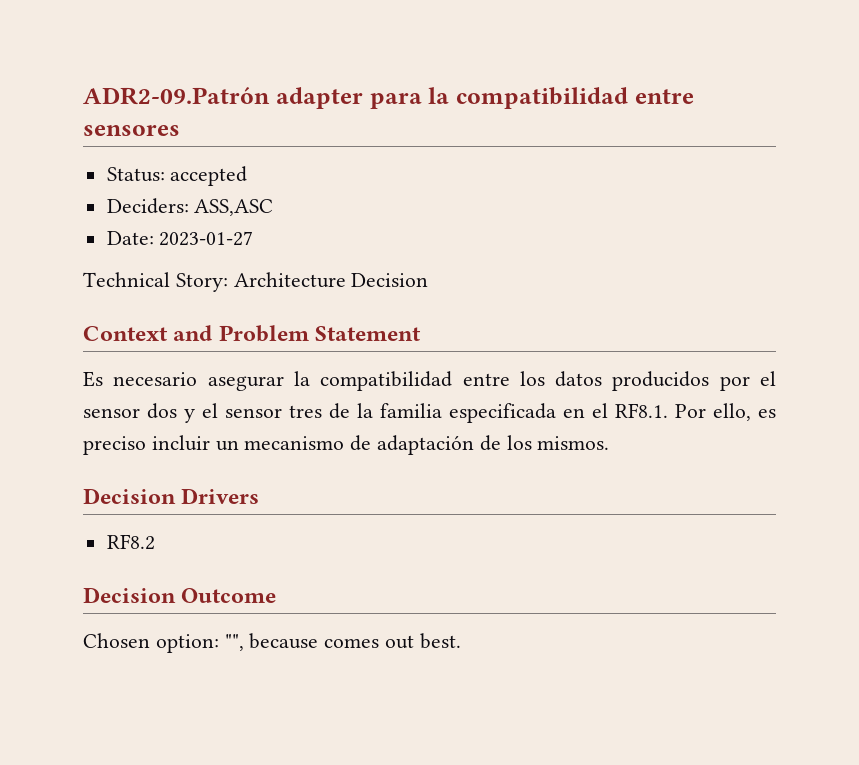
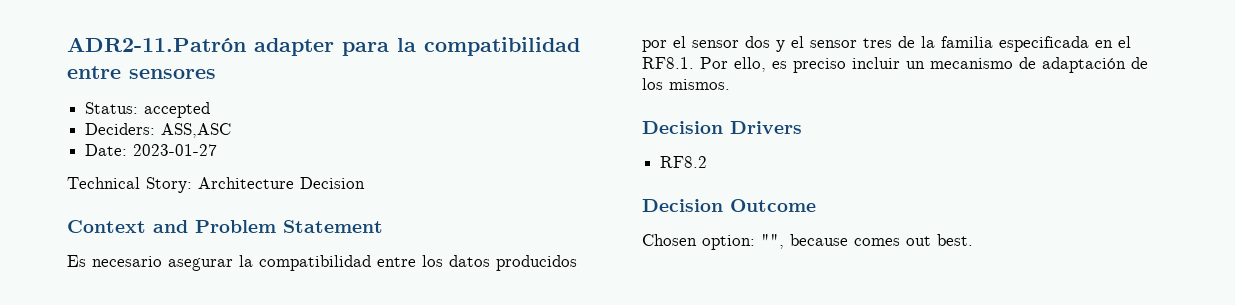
[83,87,270,105] ADR2-09.Patrón -> [67,37,246,52] ADR2-11.Patrón

